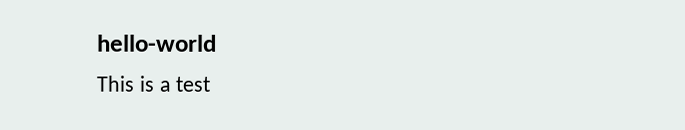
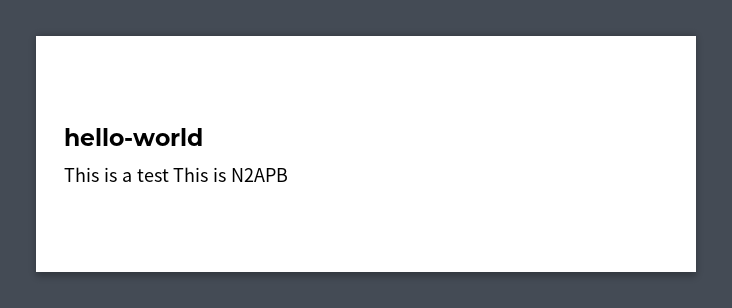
(211, 84) none -> [173,167,289,182] This is N2APB

